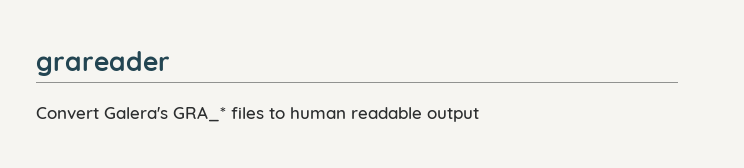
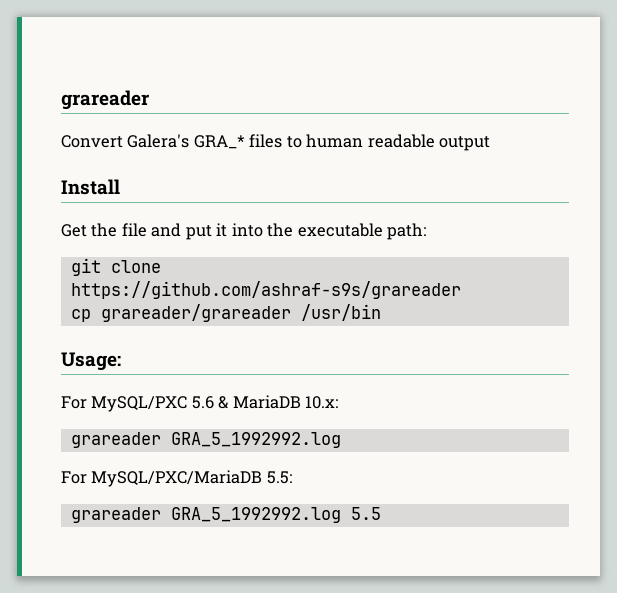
(479, 115) none -> [61,179,120,195] [61,223,427,240] [70,258,161,276] [70,281,461,299] [70,304,381,322] [61,352,121,371] [61,395,339,412] [70,432,341,448] [61,470,292,487] [70,507,381,523] // Install // Get the file and put it into the executable path: // git clone https://github.com/ashraf-s9s/grareader // cp grareader/grareader /usr/bin // Usage: // For MySQL/PXC 5.6 & MariaDB 10.x: // grareader GRA_5_1992992.log // For MySQL/PXC/MariaDB 5.5: // grareader GRA_5_1992992.log 5.5

